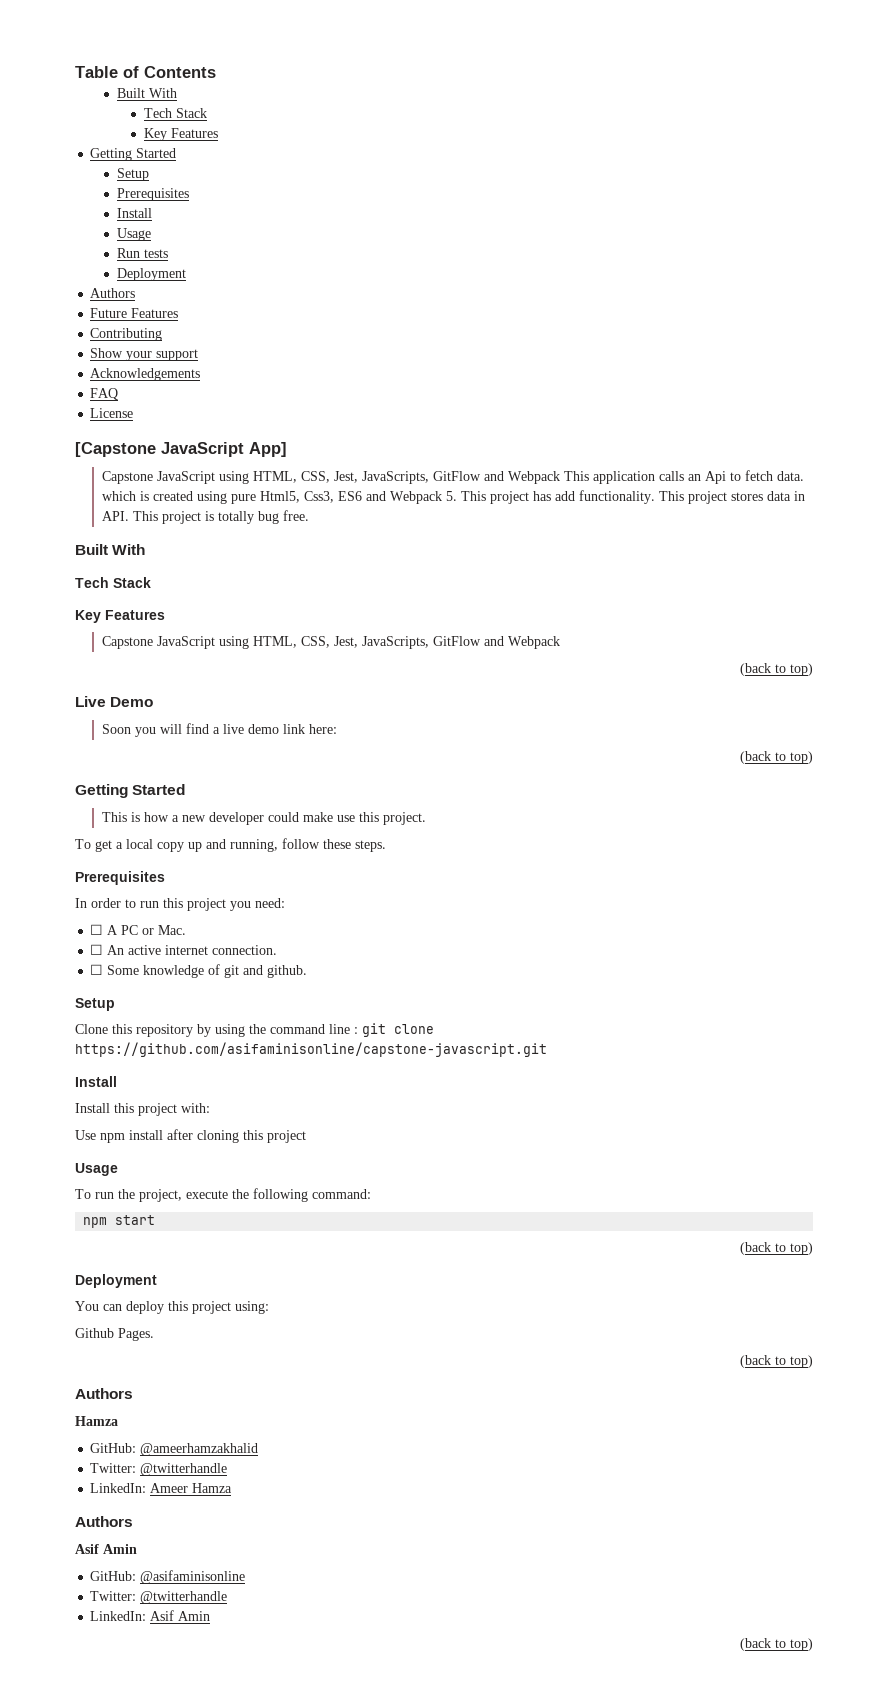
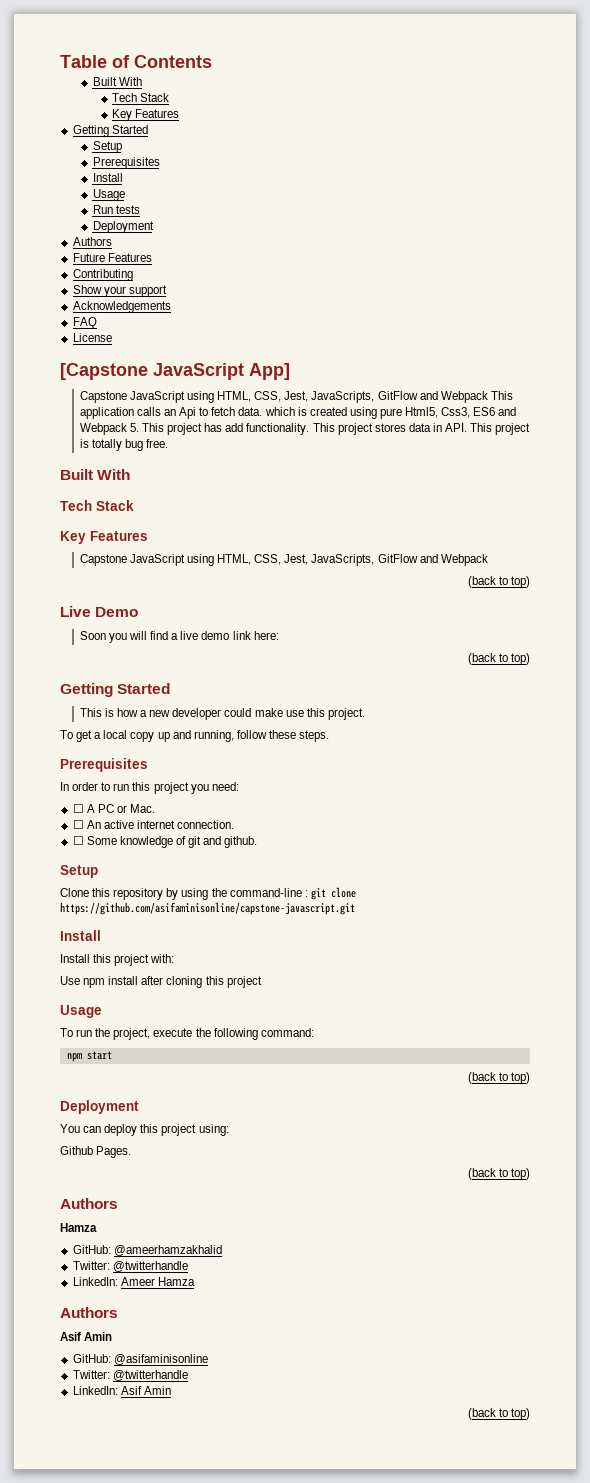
[270,1024,350,1034] command line -> [229,888,302,897] command-line

